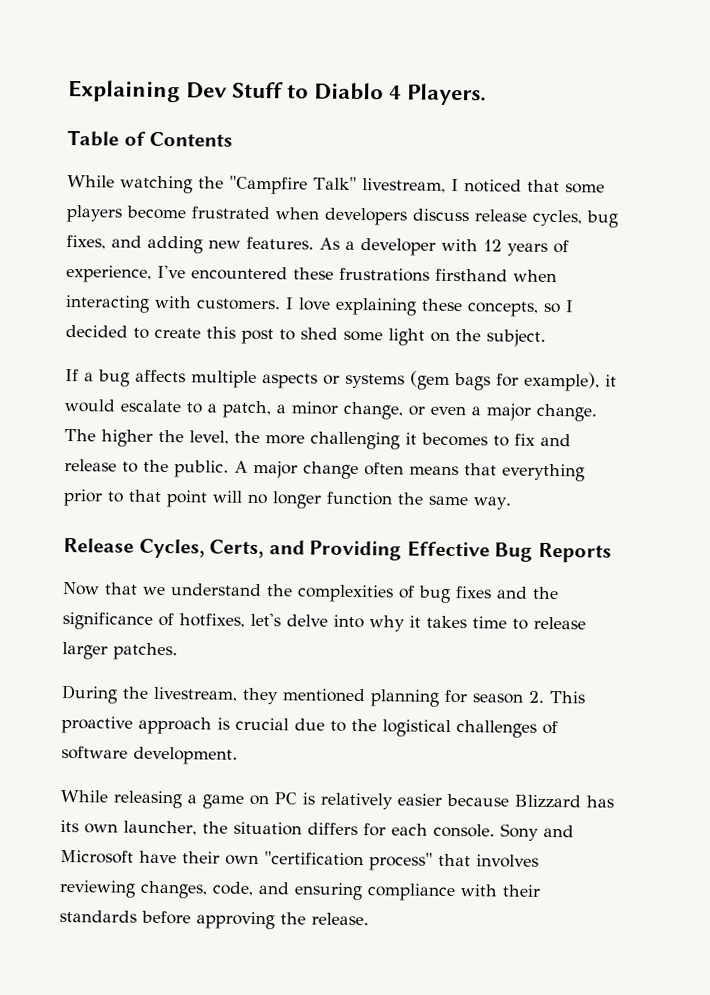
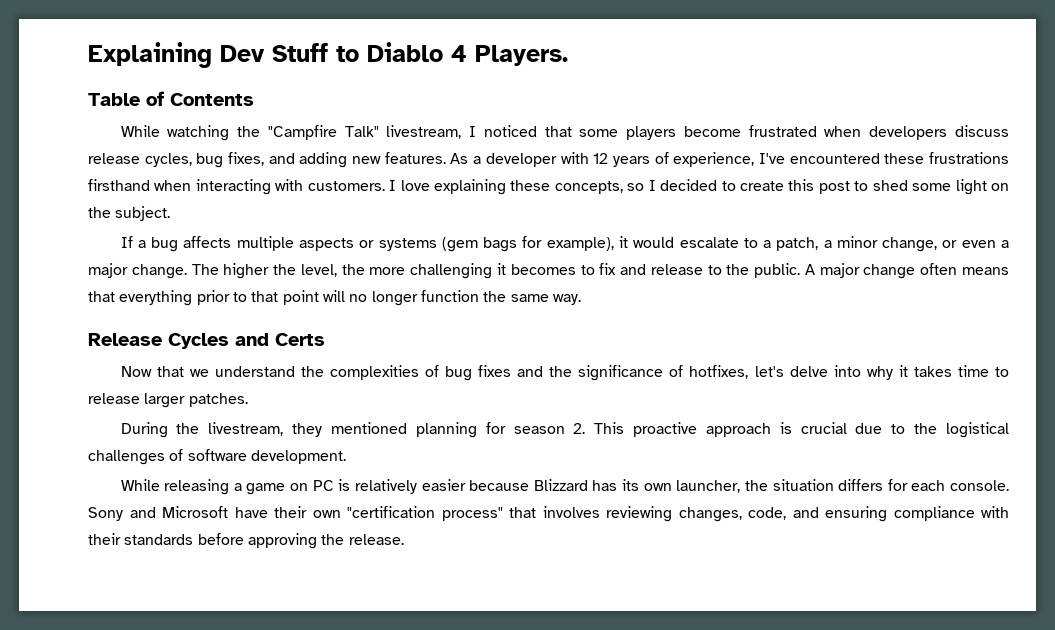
[138,538,612,563] Cycles, Certs, and Providing Effective Bug Reports -> [168,333,325,349] Cycles and Certs

